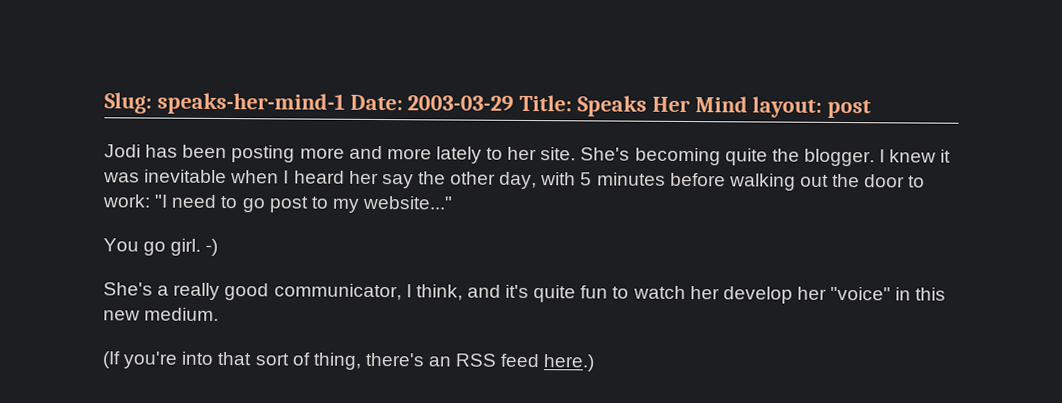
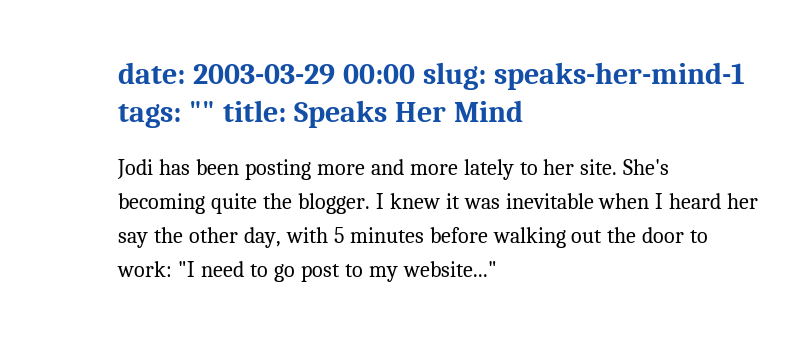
[104,92,573,115] Slug: speaks-her-mind-1 Date: 2003-03-29 Title: -> [118,62,745,90] [118,100,286,128] date: 2003-03-29 00:00 slug: speaks-her-mind-1 tags: "" title:
[752,96,872,119] layout: post -> (523, 111) none
[103,238,219,256] [103,282,947,304] [103,307,220,321] [102,351,596,372] // You go girl. -) // She's a really good communicator, I think, and it's quite fun to watch her develop her "voice" in this new medium. // (If you're into that sort of thing, there's an RSS feed here.) -> (497, 269) none

